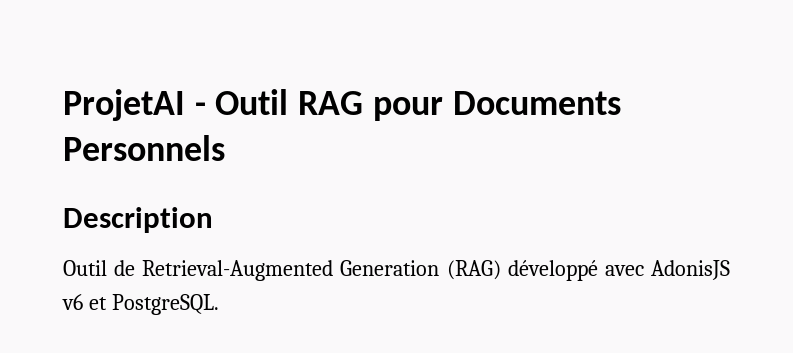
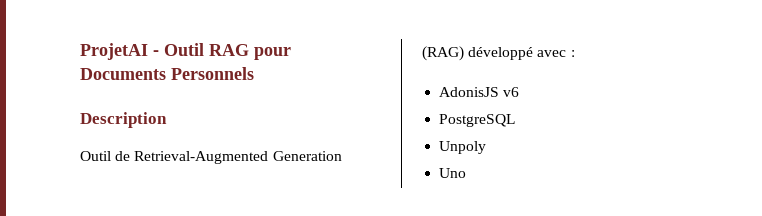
(644, 270) none -> [570,50,575,57] : //
[88,294,219,315] et PostgreSQL. -> [439,114,516,127] [439,141,487,154] [439,168,467,178] // PostgreSQL // Unpoly // Uno

